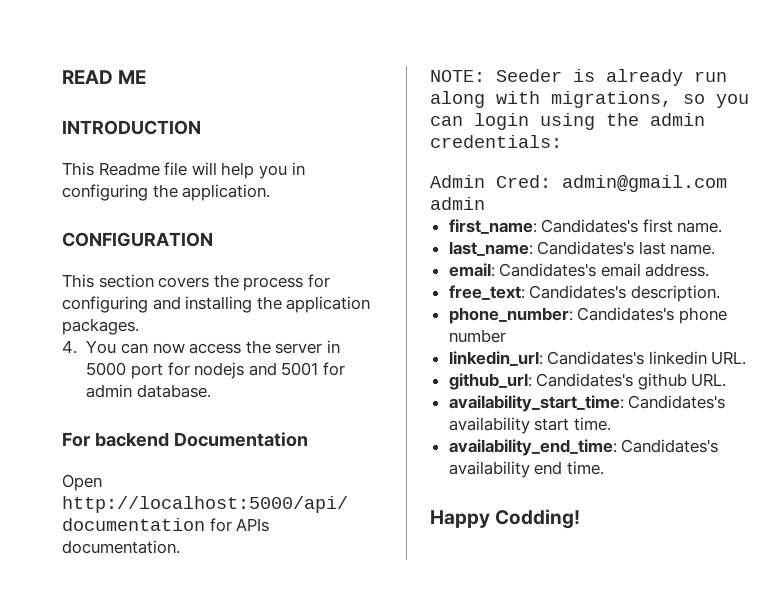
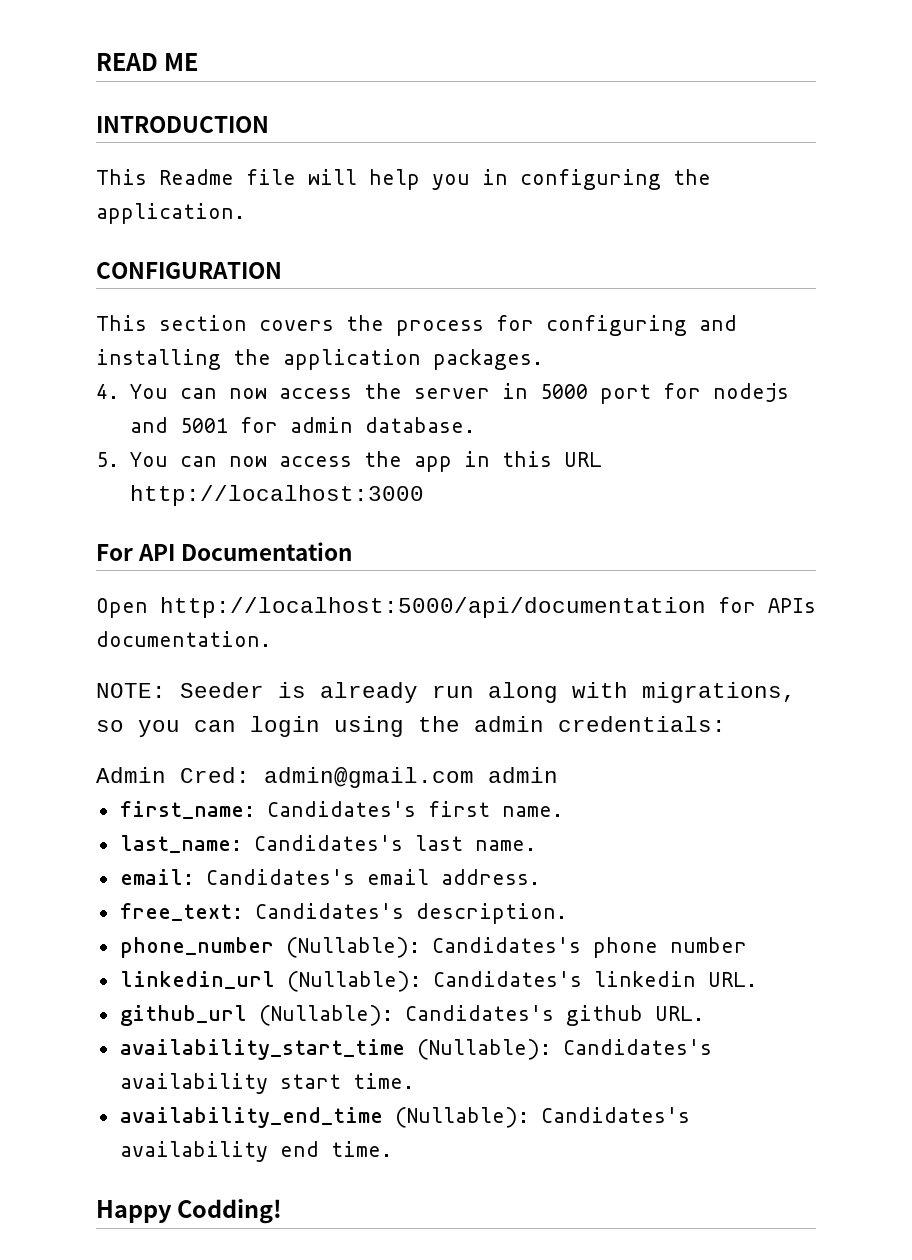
(211, 391) none -> [96,451,602,472] [129,485,424,506] // 5. You can now access the app in this URL http://localhost:3000
[94,432,169,447] backend -> [138,544,176,561] API
[448,307,573,324] phone_number: -> [119,937,420,958] phone_number (Nullable):
[448,351,543,366] linkedin_url: -> [119,971,421,992] linkedin_url (Nullable):
[448,373,532,390] github_url: -> [119,1005,393,1026] github_url (Nullable):
[448,395,624,412] availability_start_time: -> [119,1039,551,1060] availability_start_time (Nullable):
[448,439,617,456] availability_end_time: -> [119,1107,529,1128] availability_end_time (Nullable):

